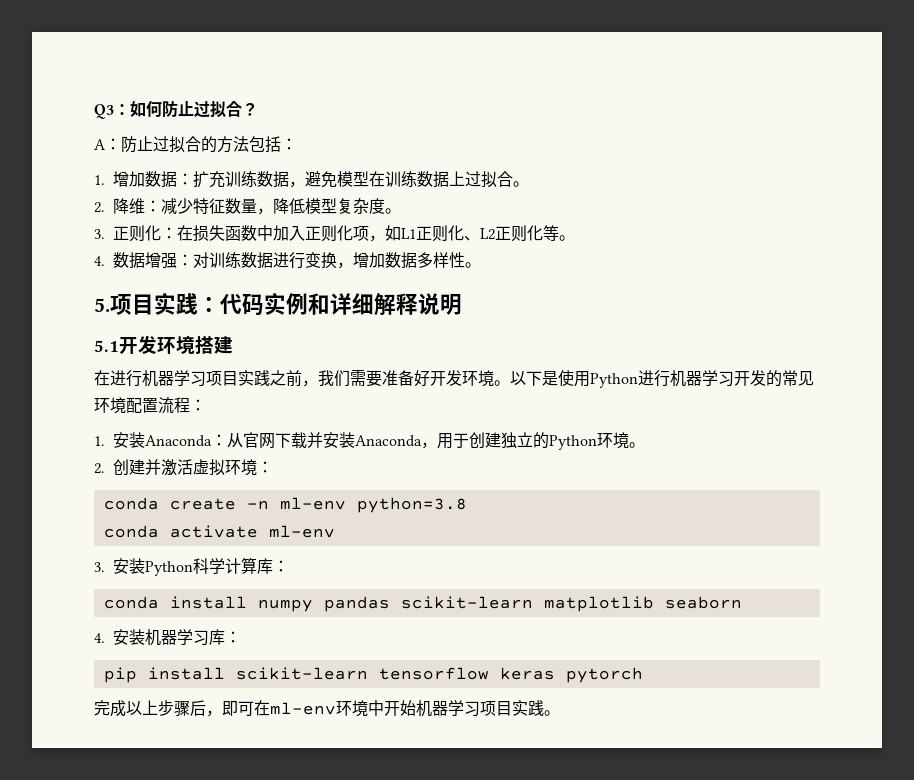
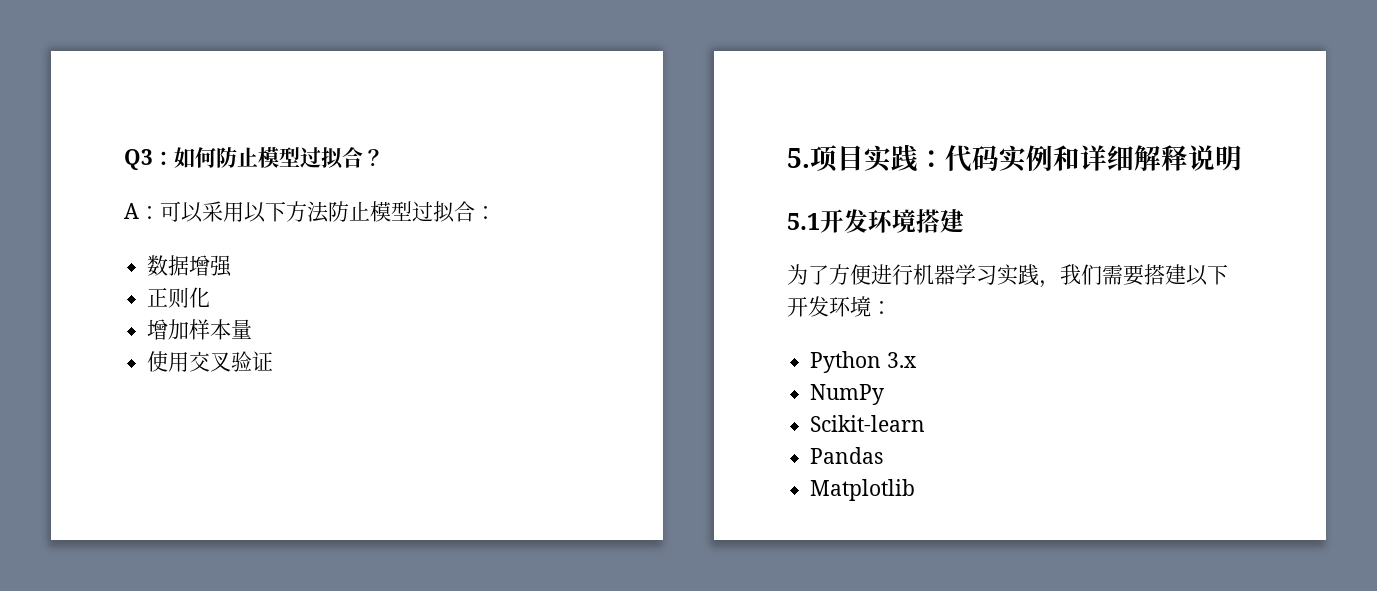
(194, 108) none -> [258,147,300,168] 模型
[121,136,297,153] [94,171,529,188] [94,198,401,215] [94,225,575,242] [94,252,481,269] 防止过拟合的方法包括： // 1.增加数据：扩充训练数据，避免模型在训练数据上过拟合。 // 2.降维：减少特征数量，降低模型复杂度。 // 3.正则化：在损失函数中加入正则化项，如L1正则化、L2正则化等。 // 4.数据增强：对训练数据进行变换，增加数据多样性。 -> [160,201,496,223] [147,255,233,277] [147,287,211,308] [147,319,253,340] [147,351,274,372] 可以采用以下方法防止模型过拟合： // 数据增强 // 正则化 // 增加样本量 // 使用交叉验证
[94,370,814,388] [94,397,206,414] [94,432,645,450] [94,459,273,476] [103,497,467,513] [103,525,335,538] [94,557,289,576] [103,596,742,612] [94,629,241,646] [103,667,643,683] [94,700,560,717] 在进行机器学习项目实践之前，我们需要准备好开发环境。以下是使用Python进行机器学习开发的常见环境配置流程： // 1.安装Anaconda：从官网下载并安装Anaconda，用于创建独立的Python环境。 // 2.创建并激活虚拟环境： // conda create -n ml-env python=3.8 // conda activate ml-env // 3.安装Python科学计算库： // conda install numpy pandas scikit-learn matplotlib seaborn // 4.安装机器学习库： // pip install scikit-learn tensorflow keras pytorch // 完成以上步骤后，即可在ml-env环境中开始机器学习项目实践。 -> [787,264,1228,288] [787,296,892,317] [810,351,917,373] [810,384,885,405] [810,415,926,432] [810,447,884,464] [810,479,916,501] 为了方便进行机器学习实践，我们需要搭建以下开发环境： // Python 3.x // NumPy // Scikit-learn // Pandas // Matplotlib

